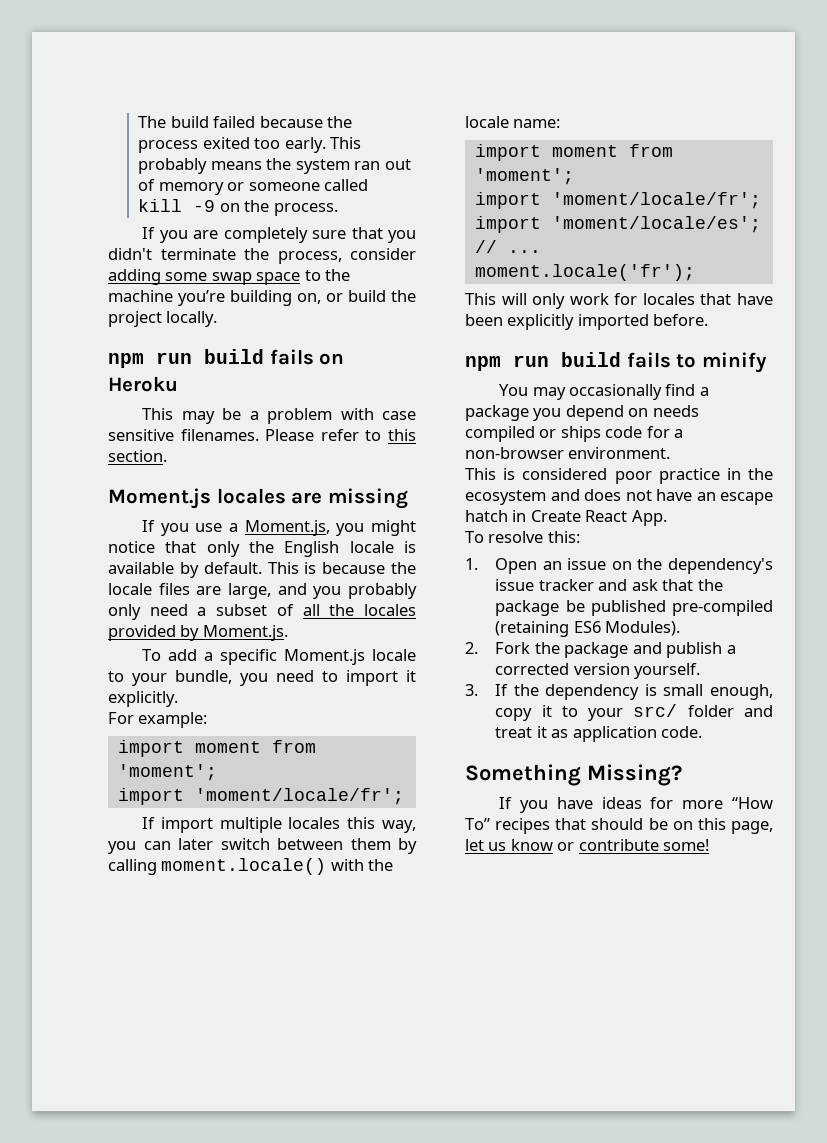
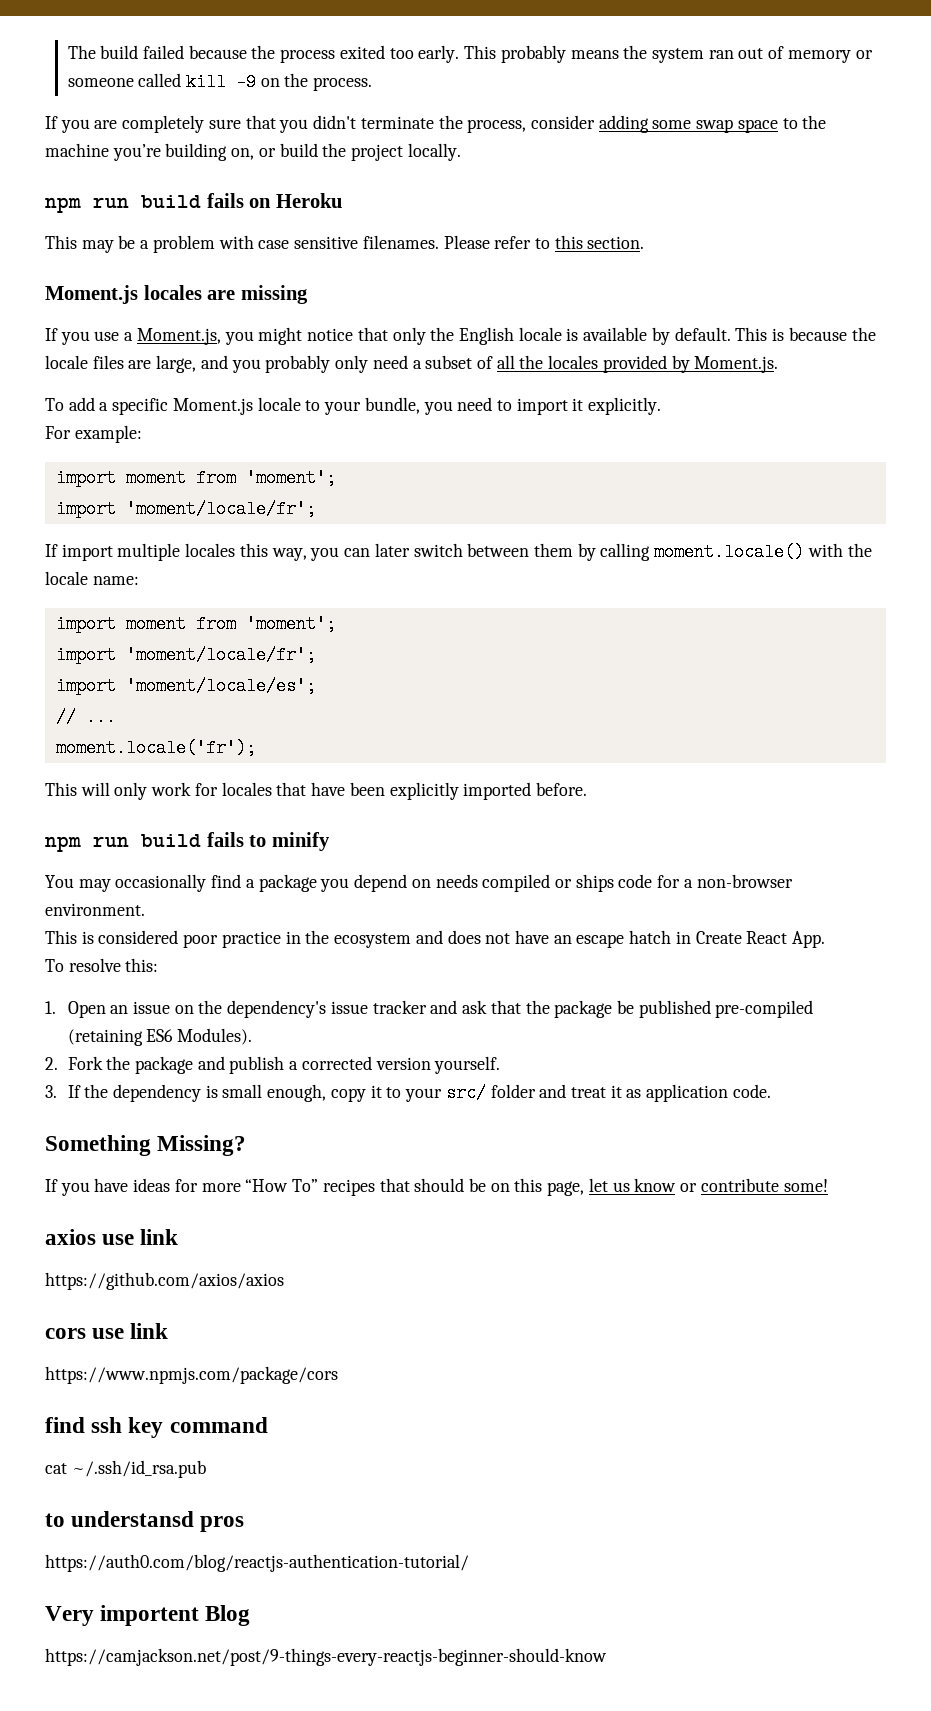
(710, 845) none -> [45,1229,179,1245] [45,1272,284,1290] [45,1323,169,1339] [45,1366,338,1384] [45,1417,268,1438] [45,1460,206,1478] [45,1511,245,1532] [45,1554,469,1572] [45,1605,251,1626] [45,1648,607,1666] // axios use link // https://github.com/axios/axios // cors use link // https://www.npmjs.com/package/cors // find ssh key command // cat ~/.ssh/id_rsa.pub // to understansd pros // https://auth0.com/blog/reactjs-authentication-tutorial/ // Very importent Blog // https://camjackson.net/post/9-things-every-reactjs-beginner-should-know

